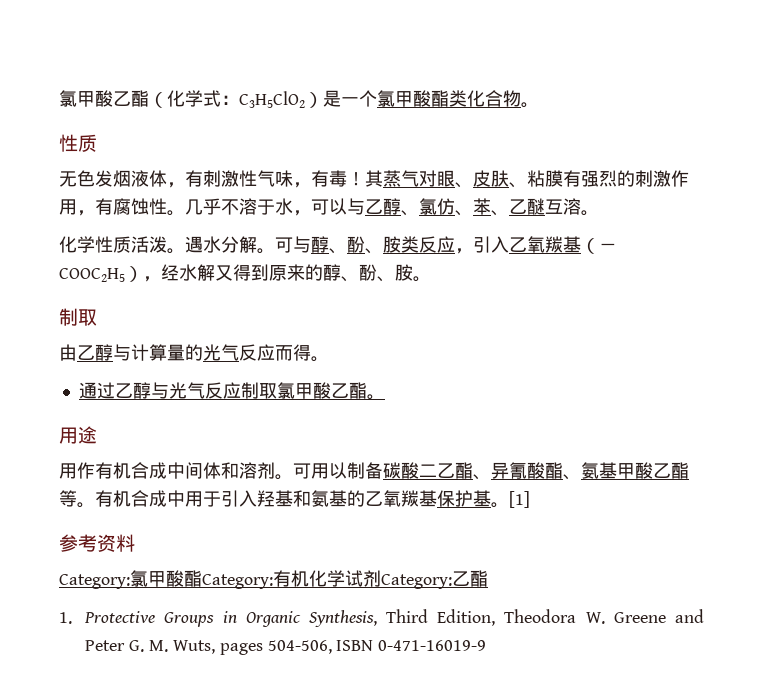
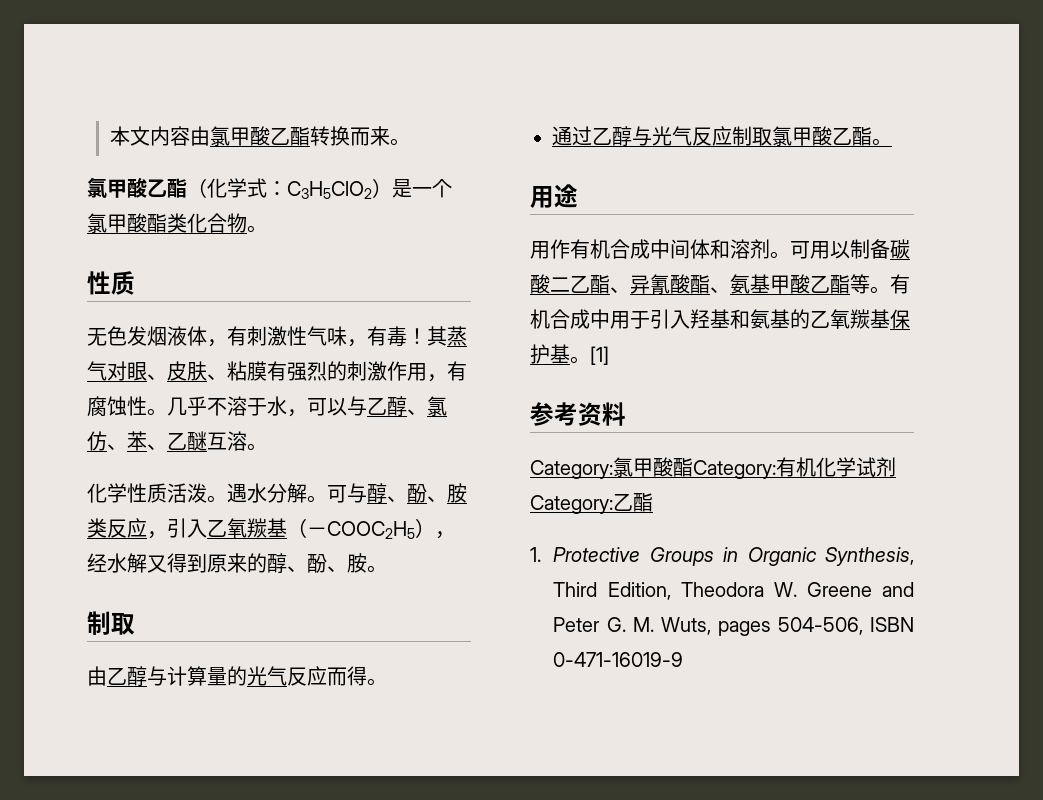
(59, 98) none -> [110,126,411,146] 本文内容由氯甲酸乙酯转换而来。 //

